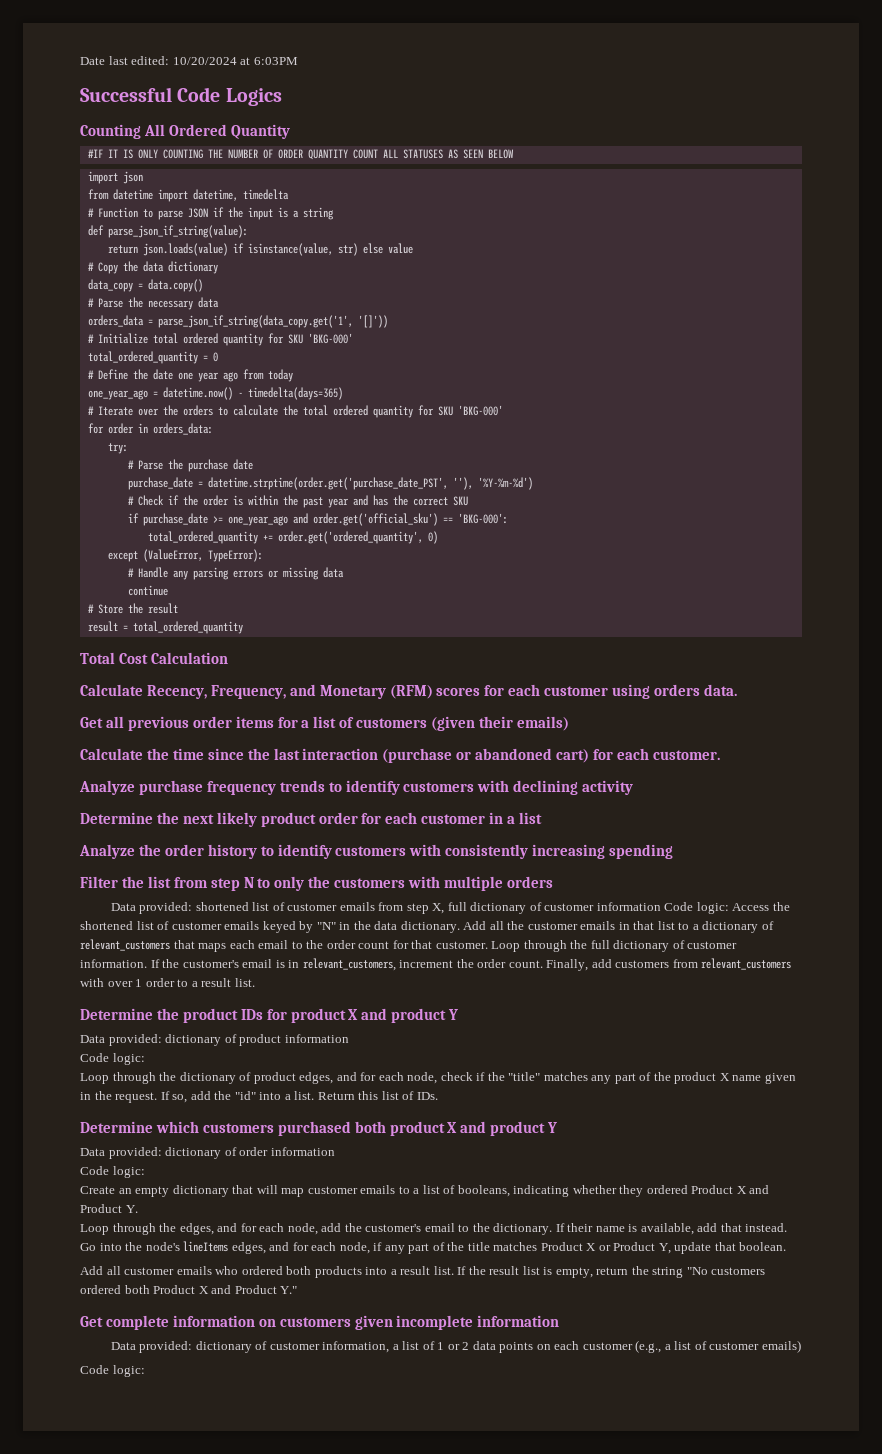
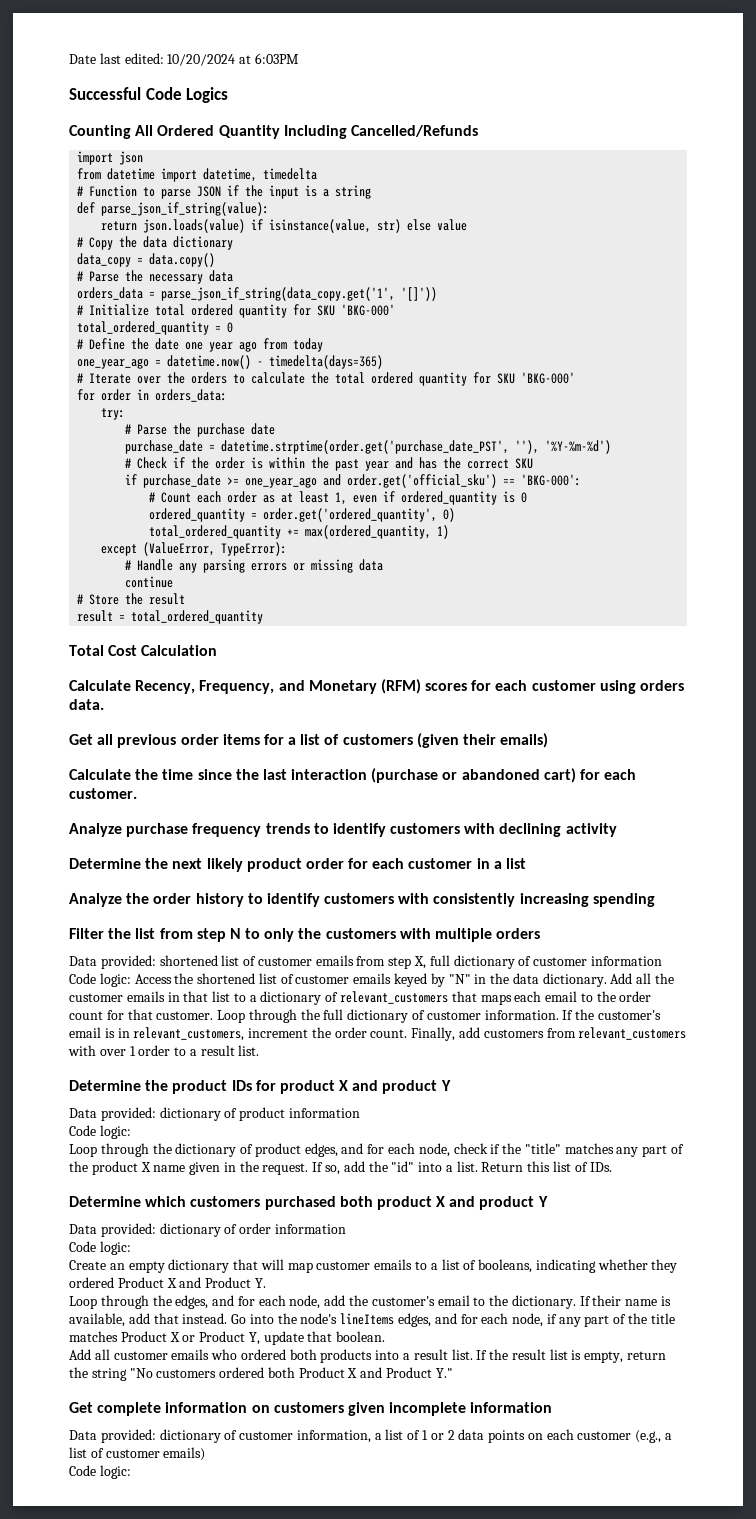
[87,149,514,160] // #IF IT IS ONLY COUNTING THE NUMBER OF ORDER QUANTITY COUNT ALL STATUSES AS SEEN BELOW -> [283,125,478,139] Including Cancelled/Refunds
(508, 518) none -> [149,491,528,505] [149,508,456,522] // # Count each order as at least 1, even if ordered_quantity is 0 // ordered_quantity = order.get('ordered_quantity', 0)
[277,531,438,544] order.get('ordered_quantity', 0) -> [305,525,450,539] max(ordered_quantity, 1)

